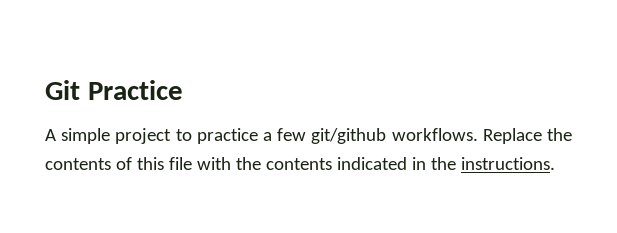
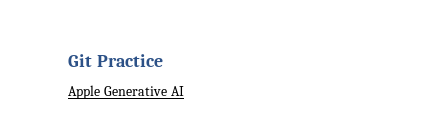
[45,128,572,144] [45,157,555,170] A simple project to practice a few git/github workflows. Replace the contents of this file with the contents indicated in the instructions. -> [68,85,184,99] Apple Generative AI

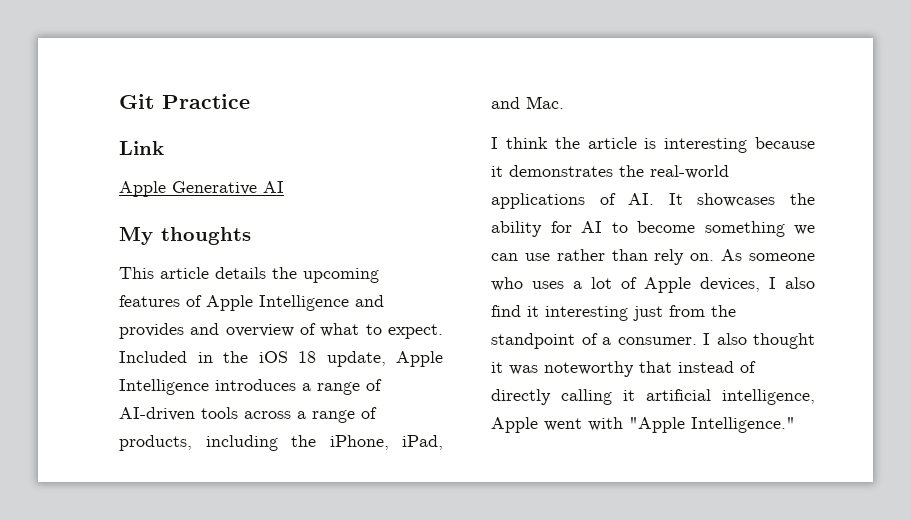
(163, 60) none -> [119,141,164,155] // Link
(184, 91) none -> [119,226,251,245] [119,267,379,283] [119,295,384,311] [119,323,443,339] [119,351,443,367] [119,379,382,395] [119,407,377,423] [119,435,443,451] [491,96,564,109] [491,137,815,153] [491,165,729,179] [491,193,815,209] [491,221,815,237] [491,249,815,265] [491,277,815,293] [491,305,736,321] [491,333,815,349] [491,361,756,377] [491,389,815,405] [491,417,795,433] // My thoughts // This article details the upcoming features of Apple Intelligence and provides and overview of what to expect. Included in the iOS 18 update, Apple Intelligence introduces a range of AI-driven tools across a range of products, including the iPhone, iPad, and Mac. // I think the article is interesting because it demonstrates the real-world applications of AI. It showcases the ability for AI to become something we can use rather than rely on. As someone who uses a lot of Apple devices, I also find it interesting just from the standpoint of a consumer. I also thought it was noteworthy that instead of directly calling it artificial intelligence, Apple went with "Apple Intelligence."

